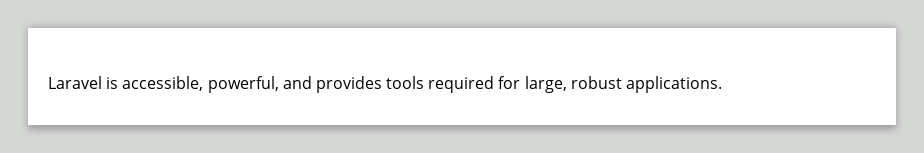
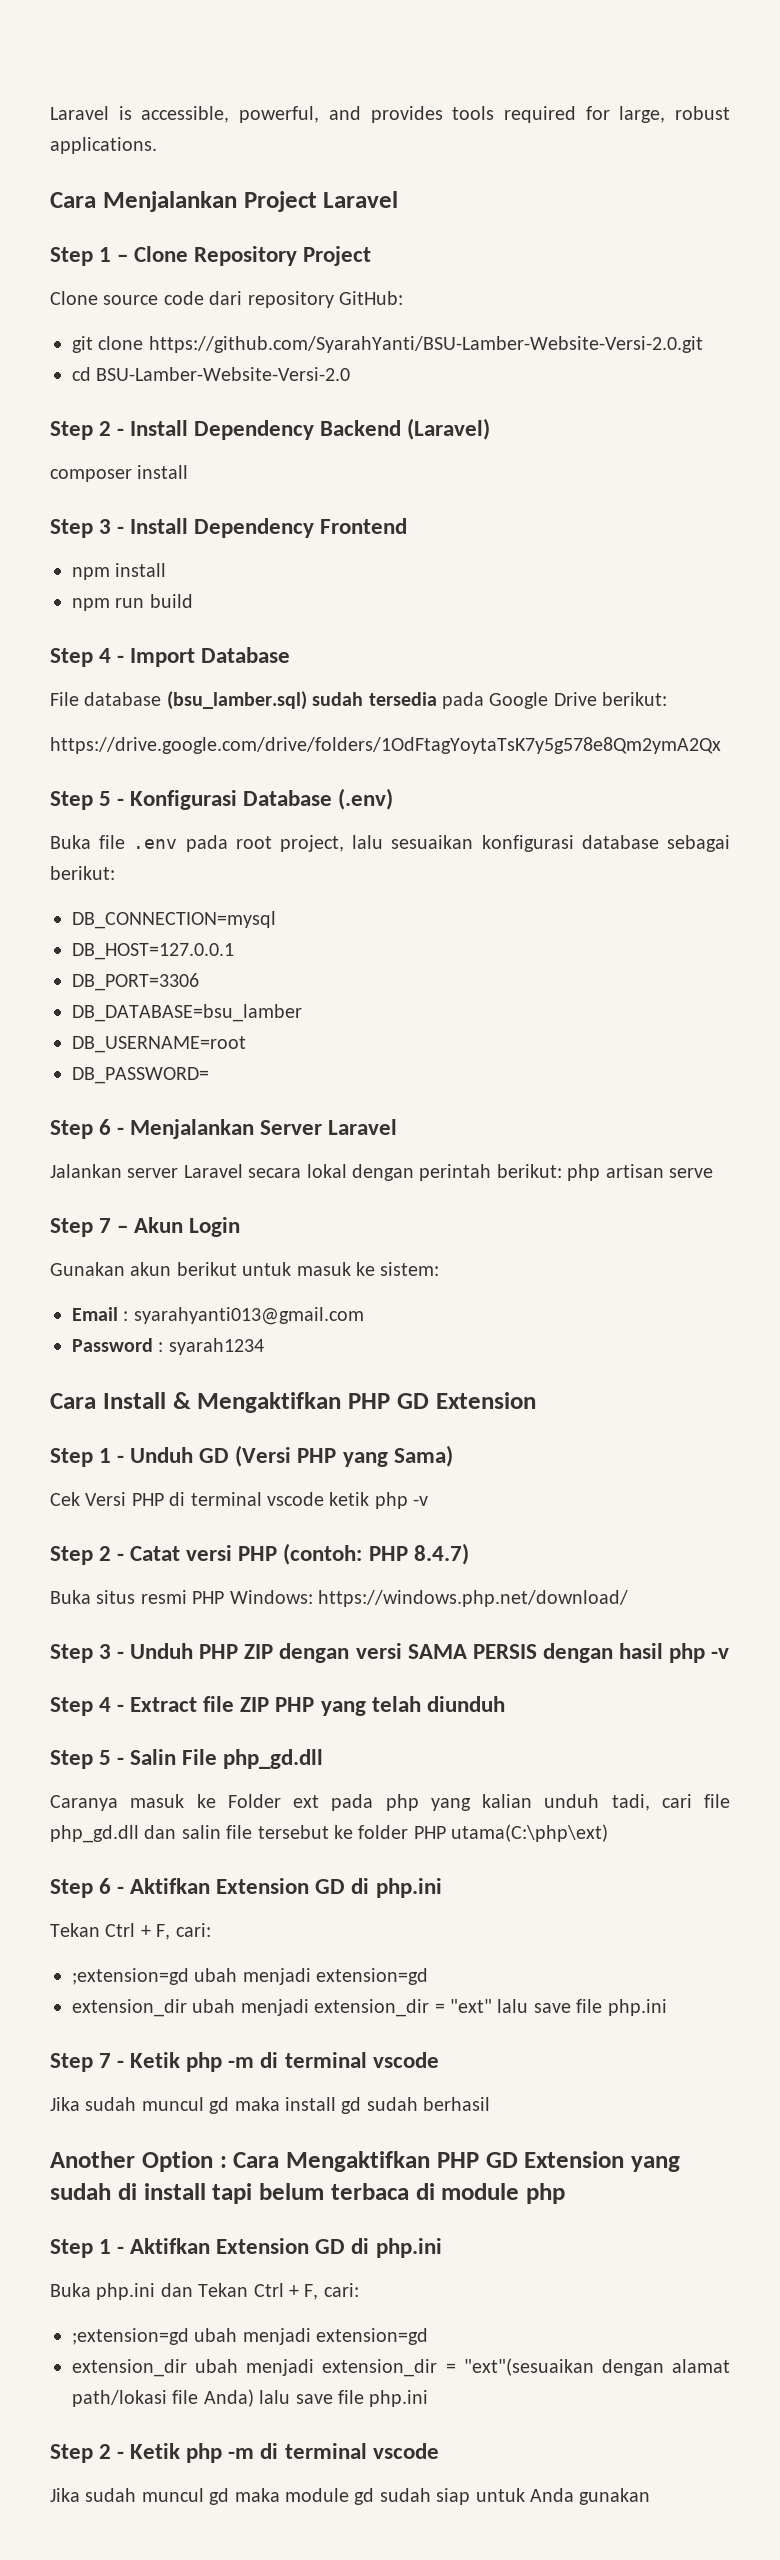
(723, 84) none -> [50,191,399,212] [50,246,372,266] [50,291,403,308] [72,336,703,353] [72,367,351,381] [50,418,491,440] [50,465,189,482] [50,518,408,538] [72,563,167,580] [72,594,193,611] [50,647,291,667] [50,691,668,710] [50,737,721,754] [50,788,394,810] [50,835,730,852] [50,866,115,880] [72,911,276,929] [72,943,234,960] [72,973,199,991] [72,1004,302,1022] [72,1036,246,1053] [72,1067,209,1084] [50,1119,398,1139] [50,1164,713,1181] [50,1217,241,1237] [50,1262,440,1276] [72,1307,364,1325] [72,1338,264,1355] [50,1392,536,1413] [50,1445,453,1467] [50,1492,429,1509] [50,1543,469,1565] [50,1590,628,1607] [50,1643,729,1663] [50,1696,505,1716] [50,1749,324,1769] [50,1794,730,1811] [50,1824,609,1843] [50,1878,442,1898] [50,1923,211,1940] [72,1968,429,1985] [72,1999,667,2017] [50,2052,439,2072] [50,2097,491,2114] [50,2151,680,2172] [50,2183,565,2204] [50,2238,442,2258] [50,2283,359,2300] [72,2328,429,2345] [72,2358,730,2377] [72,2389,429,2407] [50,2443,439,2463] [50,2488,651,2505] // Cara Menjalankan Project Laravel // Step 1 – Clone Repository Project // Clone source code dari repository GitHub: // git clone https://github.com/SyarahYanti/BSU-Lamber-Website-Versi-2.0.git // cd BSU-Lamber-Website-Versi-2.0 // Step 2 - Install Dependency Backend (Laravel) // composer install // Step 3 - Install Dependency Frontend // npm install // npm run build // Step 4 - Import Database // File database (bsu_lamber.sql) sudah tersedia pada Google Drive berikut: // https://drive.google.com/drive/folders/1OdFtagYoytaTsK7y5g578e8Qm2ymA2Qx // Step 5 - Konfigurasi Database (.env) // Buka file .env pada root project, lalu sesuaikan konfigurasi database sebagai berikut: // DB_CONNECTION=mysql // DB_HOST=127.0.0.1 // DB_PORT=3306 // DB_DATABASE=bsu_lamber // DB_USERNAME=root // DB_PASSWORD= // Step 6 - Menjalankan Server Laravel // Jalankan server Laravel secara lokal dengan perintah berikut: php artisan serve // Step 7 – Akun Login // Gunakan akun berikut untuk masuk ke sistem: // Email : syarahyanti013@gmail.com // Password : syarah1234 // Cara Install & Mengaktifkan PHP GD Extension // Step 1 - Unduh GD (Versi PHP yang Sama) // Cek Versi PHP di terminal vscode ketik php -v // Step 2 - Catat versi PHP (contoh: PHP 8.4.7) // Buka situs resmi PHP Windows: https://windows.php.net/download/ // Step 3 - Unduh PHP ZIP dengan versi SAMA PERSIS dengan hasil php -v // Step 4 - Extract file ZIP PHP yang telah diunduh // Step 5 - Salin File php_gd.dll // Caranya masuk ke Folder ext pada php yang kalian unduh tadi, cari file php_gd.dll dan salin file tersebut ke folder PHP utama(C:\php\ext) // Step 6 - Aktifkan Extension GD di php.ini // Tekan Ctrl + F, cari: // ;extension=gd ubah menjadi extension=gd // extension_dir ubah menjadi extension_dir = "ext" lalu save file php.ini // Step 7 - Ketik php -m di terminal vscode // Jika sudah muncul gd maka install gd sudah berhasil // Another Option : Cara Mengaktifkan PHP GD Extension yang sudah di install tapi belum terbaca di module php // Step 1 - Aktifkan Extension GD di php.ini // Buka php.ini dan Tekan Ctrl + F, cari: // ;extension=gd ubah menjadi extension=gd // extension_dir ubah menjadi extension_dir = "ext"(sesuaikan dengan alamat path/lokasi file Anda) lalu save file php.ini // Step 2 - Ketik php -m di terminal vscode // Jika sudah muncul gd maka module gd sudah siap untuk Anda gunakan

